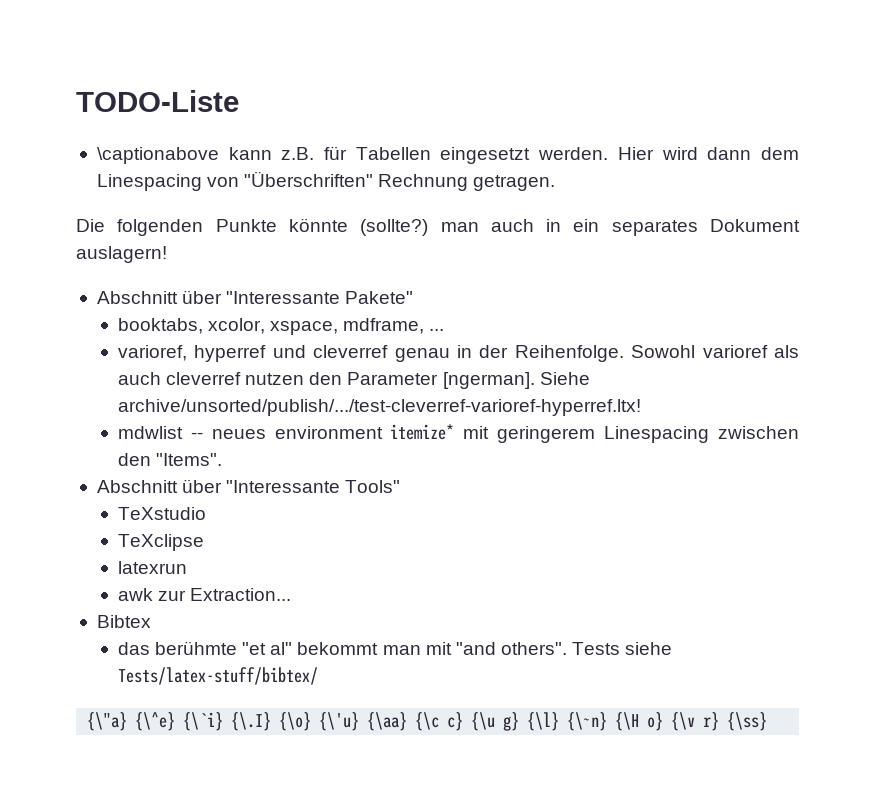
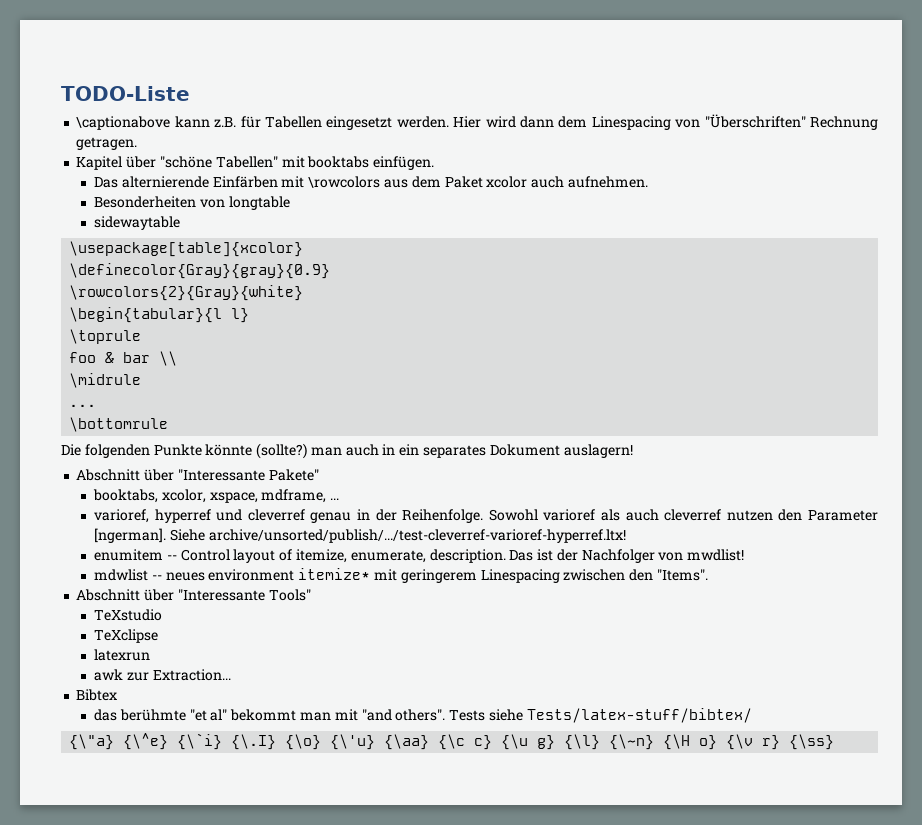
(556, 183) none -> [76,156,435,170] [94,176,648,188] [94,196,290,210] [94,216,181,230] [69,241,304,257] [69,263,331,279] [69,285,304,301] [69,307,250,323] [69,329,142,344] [69,351,178,366] [69,373,142,388] [69,404,97,407] [69,417,169,432] // Kapitel über "schöne Tabellen" mit booktabs einfügen. // Das alternierende Einfärben mit \rowcolors aus dem Paket xcolor auch aufnehmen. // Besonderheiten von longtable // sidewaytable // \usepackage[table]{xcolor} // \definecolor{Gray}{gray}{0.9} // \rowcolors{2}{Gray}{white} // \begin{tabular}{l l} // \toprule // foo & bar \\ // \midrule // ... // \bottomrule
(641, 407) none -> [94,549,745,563] // enumitem -- Control layout of itemize, enumerate, description. Das ist der Nachfolger von mwdlist!

